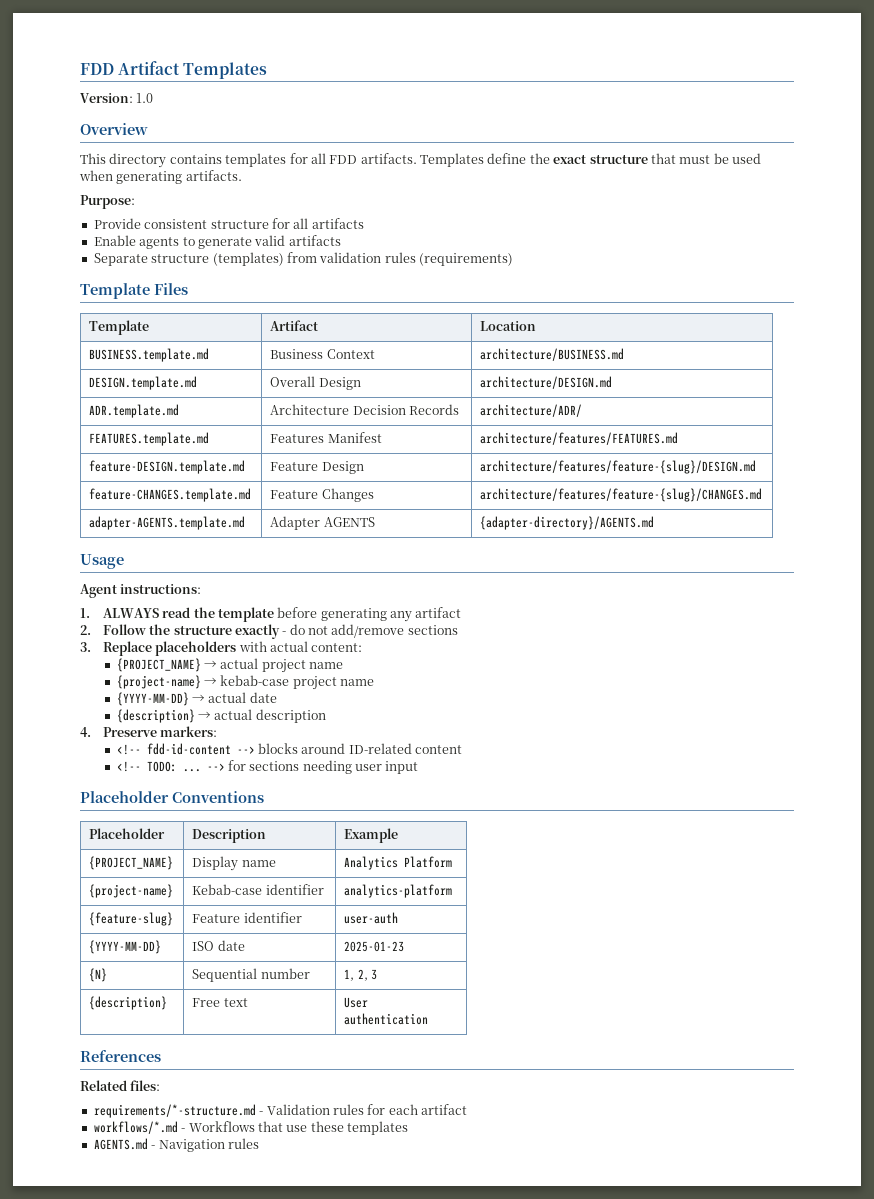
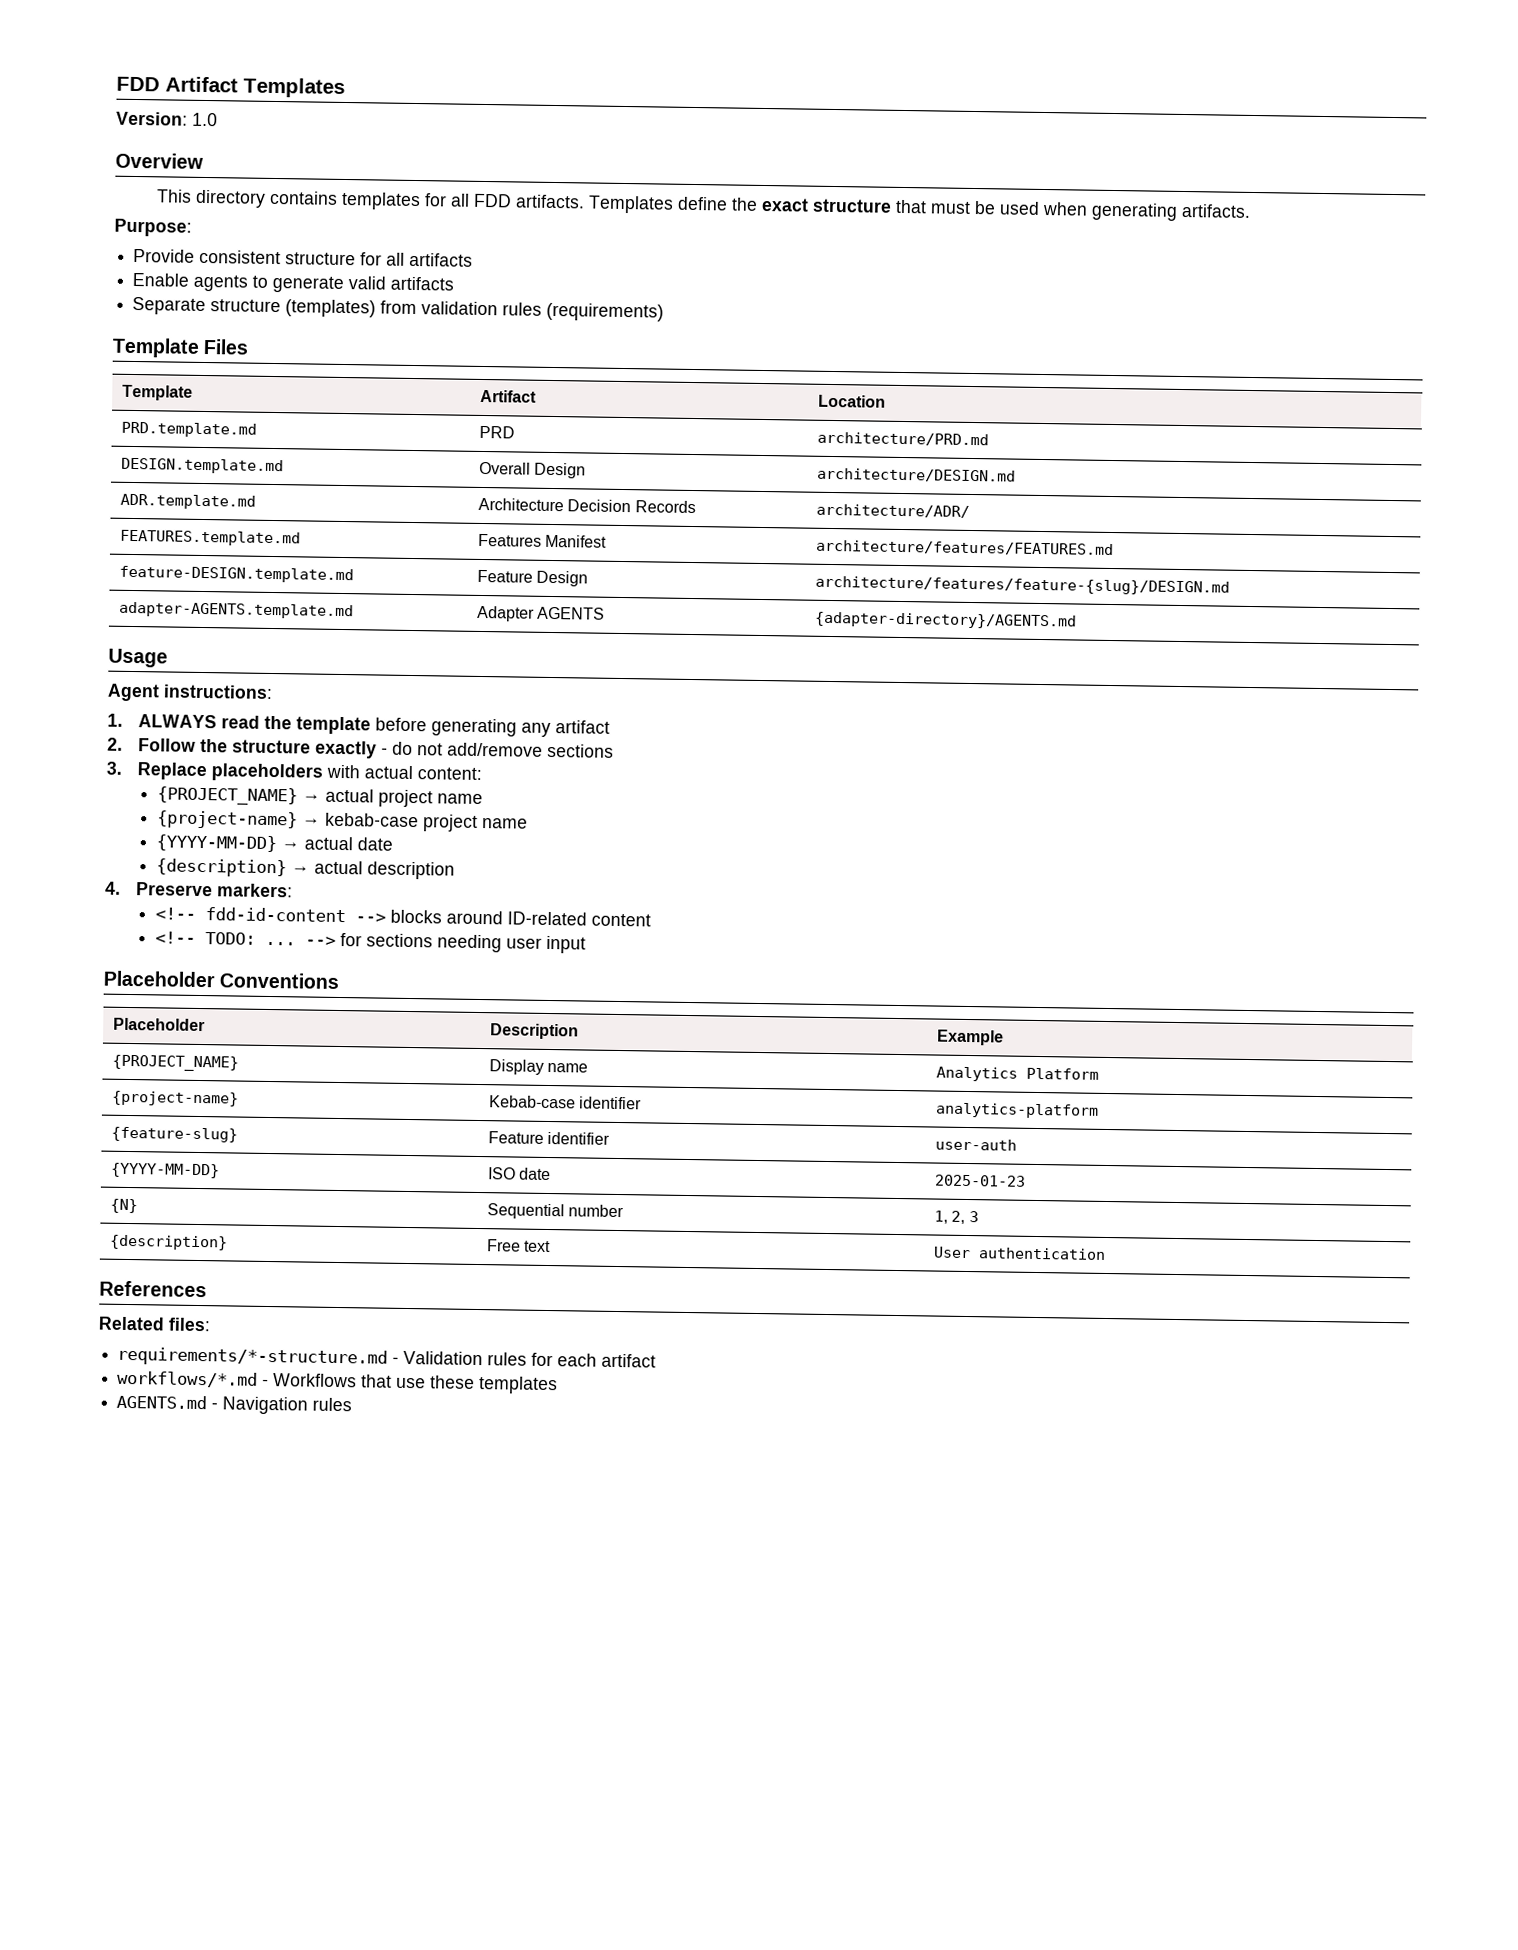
[89,348,210,362] [270,349,375,359] [480,348,625,361] BUSINESS.template.md | Business Context | architecture/BUSINESS.md -> [121,421,258,438] [479,425,516,439] [817,431,990,447] PRD.template.md | PRD | architecture/PRD.md
[89,488,252,502] [270,488,374,502] [480,488,763,502] // feature-CHANGES.template.md | Feature Changes | architecture/features/feature-{slug}/CHANGES.md -> (1231, 585) none

